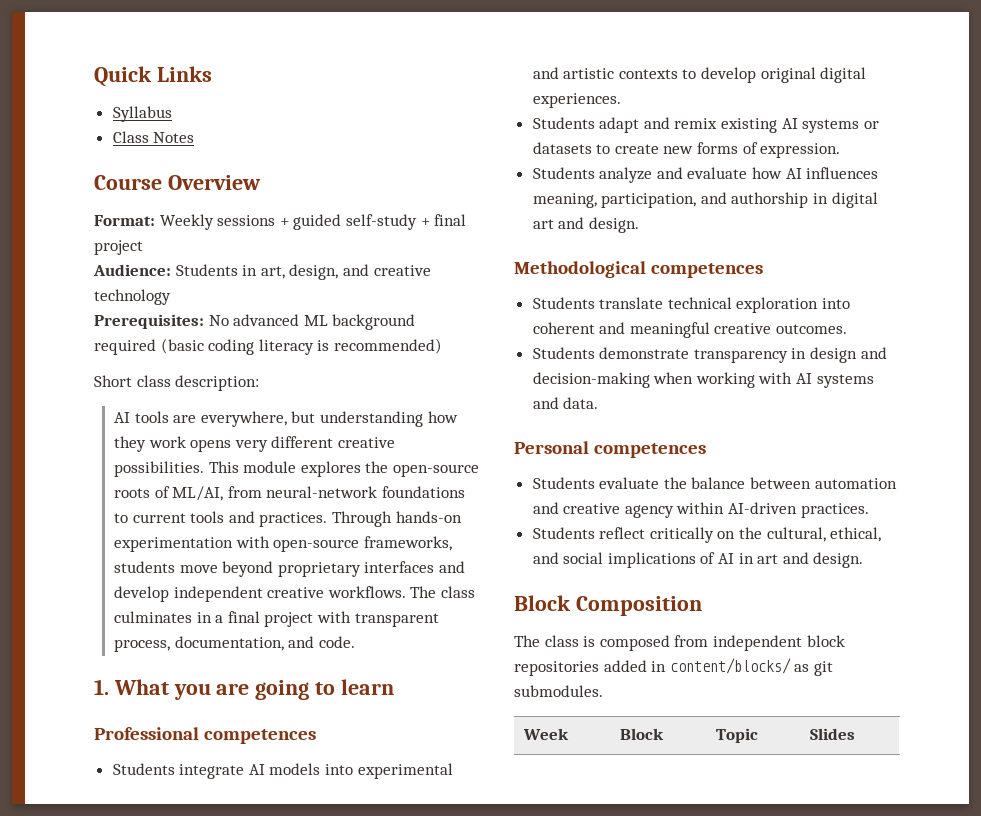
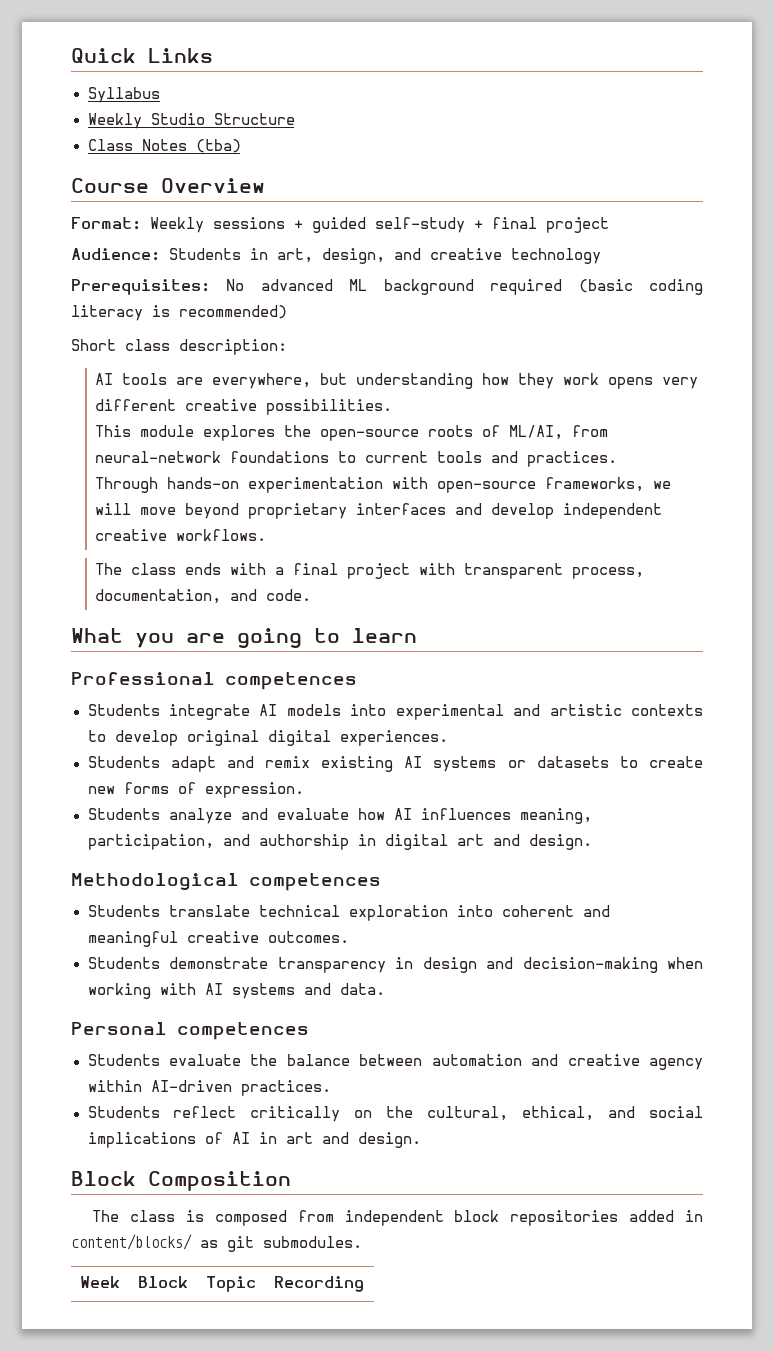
(172, 114) none -> [87,113,295,129] // Weekly Studio Structure
(195, 137) none -> [195,139,241,153] (tba)
(205, 469) none -> (393, 407) //
(328, 519) none -> (618, 459) //
[114,561,176,573] students -> [653,481,672,489] [95,503,132,515] we will
[410,586,476,598] [114,611,212,623] The class culminates in -> [95,563,267,575] // The class ends with
[94,679,109,695] 1. -> (312, 595) none
[810,728,856,740] Slides -> [273,1276,364,1292] Recording

